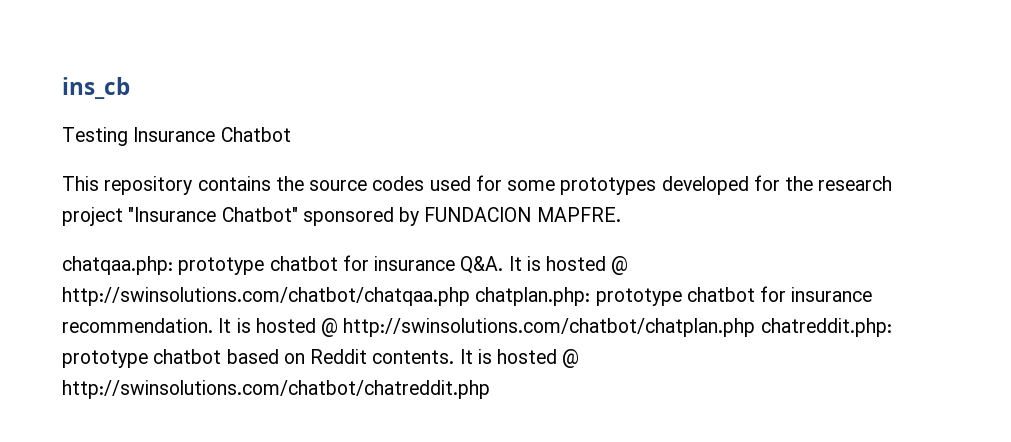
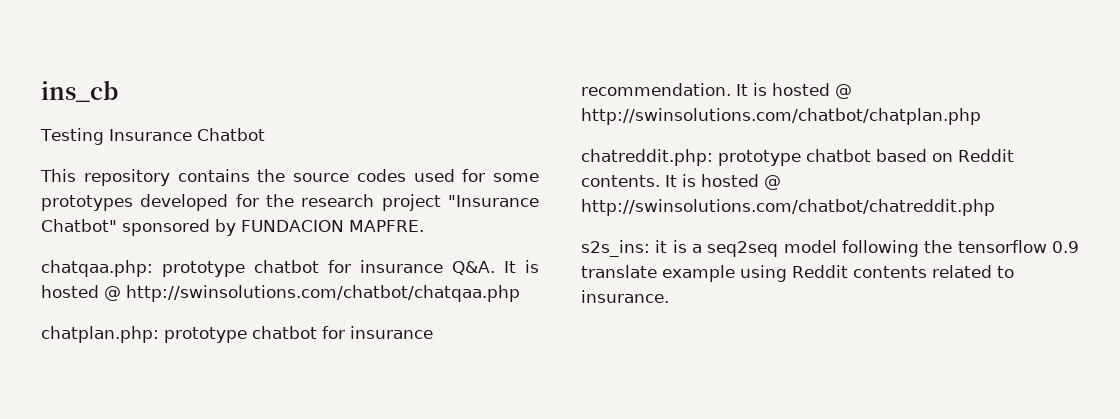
(470, 296) none -> (520, 293) //
(756, 327) none -> (981, 116) //
(490, 389) none -> [581,240,1079,257] [581,265,1014,282] [581,290,669,303] // s2s_ins: it is a seq2seq model following the tensorflow 0.9 translate example using Reddit contents related to insurance.

